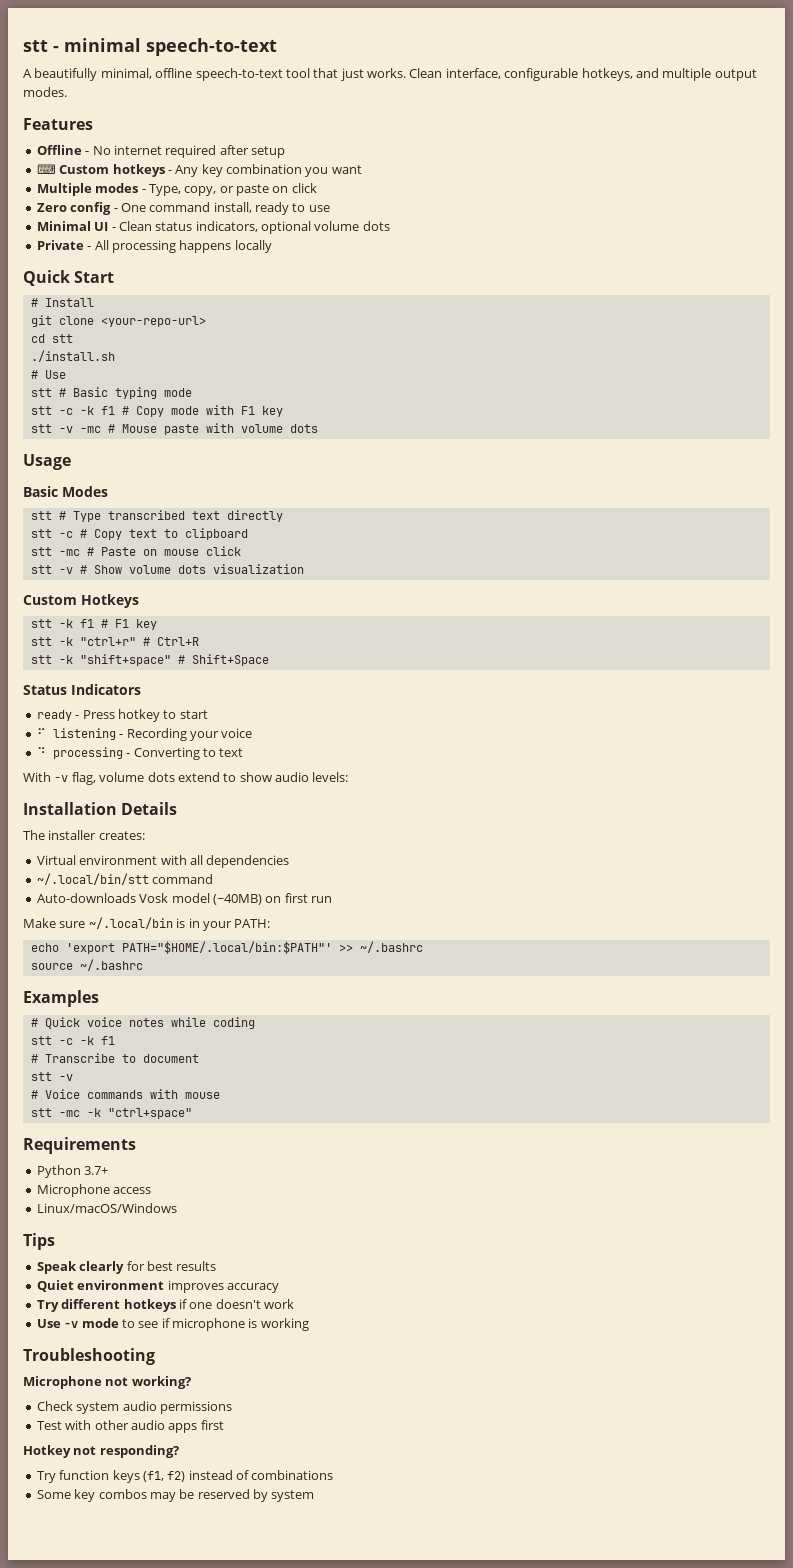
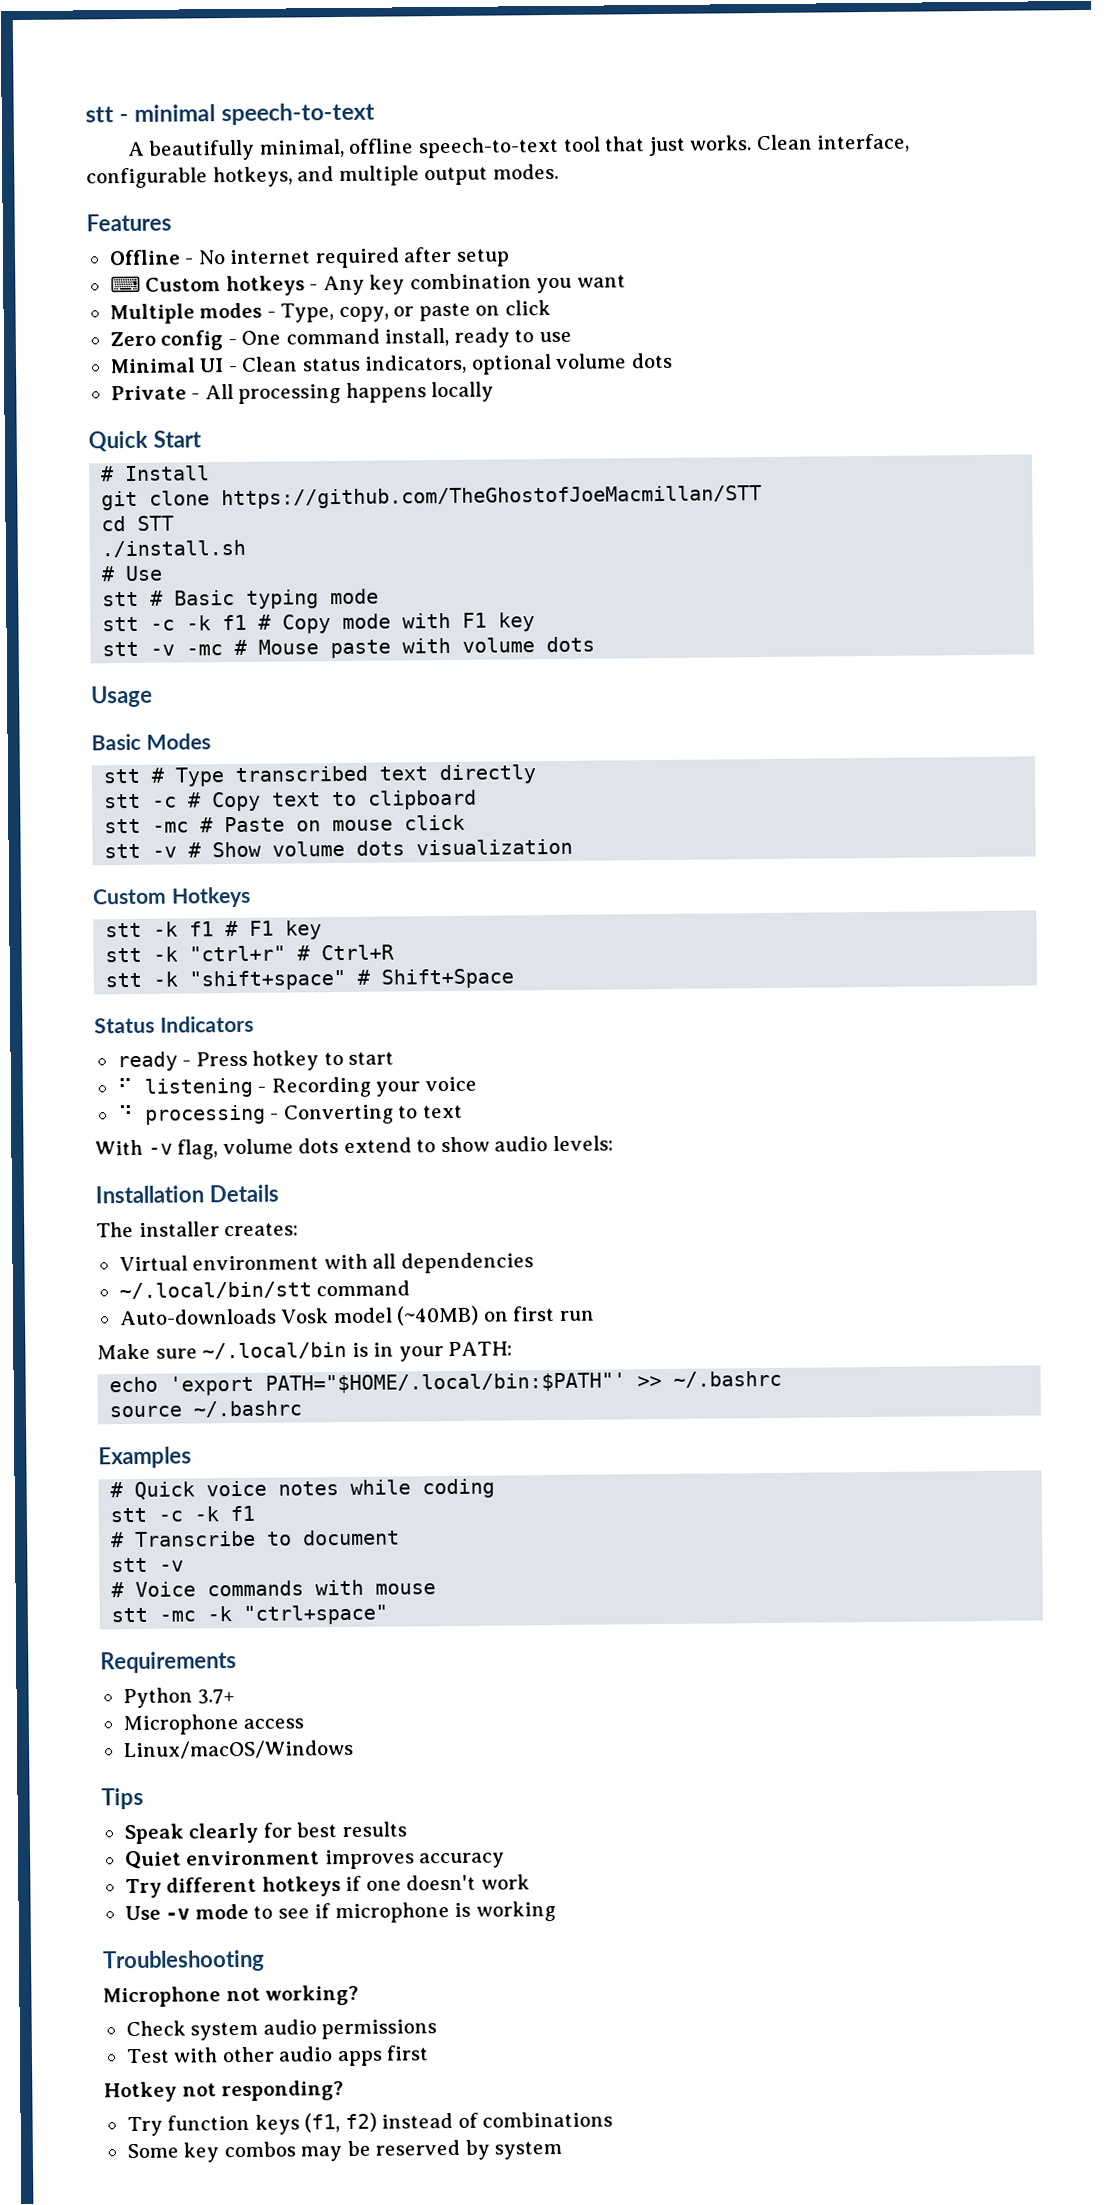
[100,316,206,327] <your-repo-url> -> [221,485,763,510] https://github.com/TheGhostofJoeMacmillan/STT
[51,334,73,343] stt -> [137,515,175,531] STT

